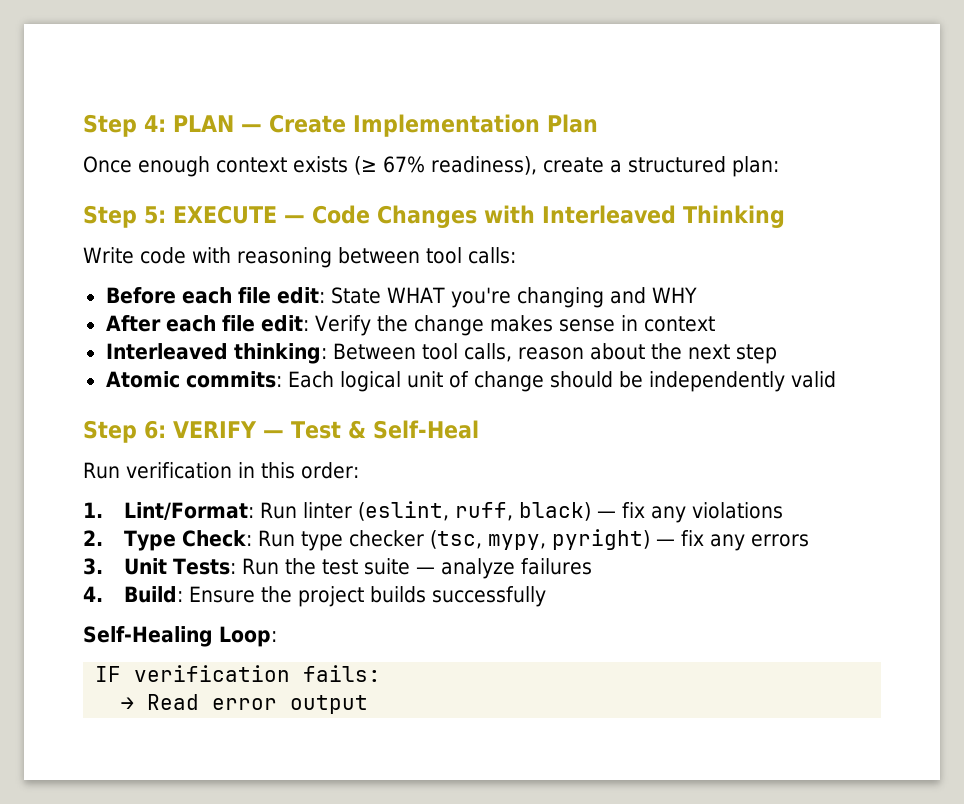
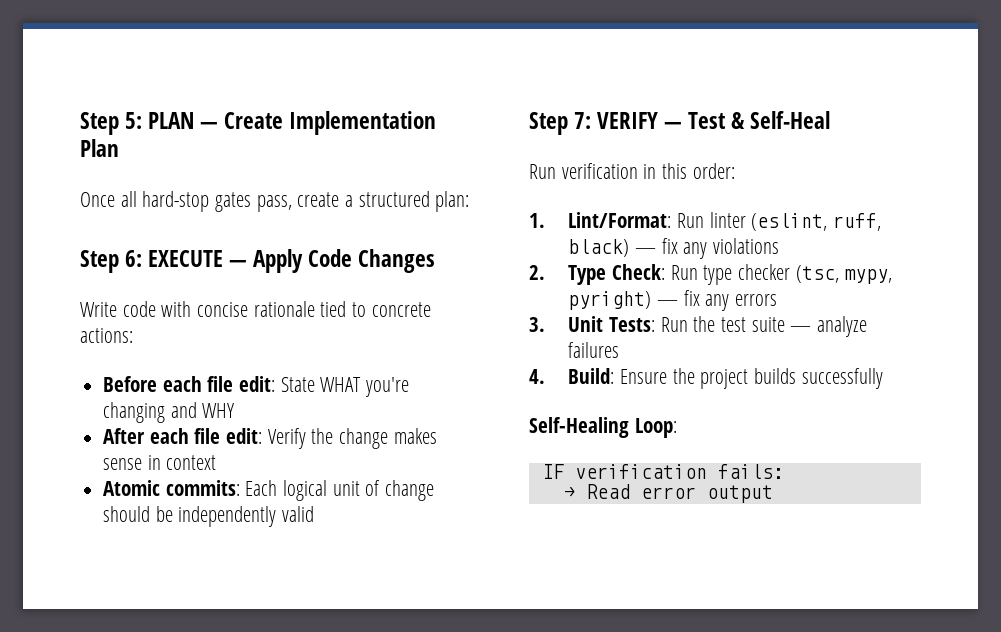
[83,114,166,137] Step 4: -> [80,112,143,135] Step 5:
[138,156,537,177] enough context exists (≥ 67% readiness), -> [120,191,292,212] all hard-stop gates pass,
[144,206,166,224] 5: -> [125,250,143,267] 6:
(305, 219) none -> [253,249,304,273] Apply
[484,205,785,228] with Interleaved Thinking -> (436, 261) none
[236,247,516,268] reasoning between tool calls: -> [197,301,431,317] [80,328,133,343] concise rationale tied to concrete actions:
[105,343,777,364] // Interleaved thinking: Between tool calls, reason about the next step -> (217, 462) none
[144,420,166,439] 6: -> [574,112,592,129] 7:

